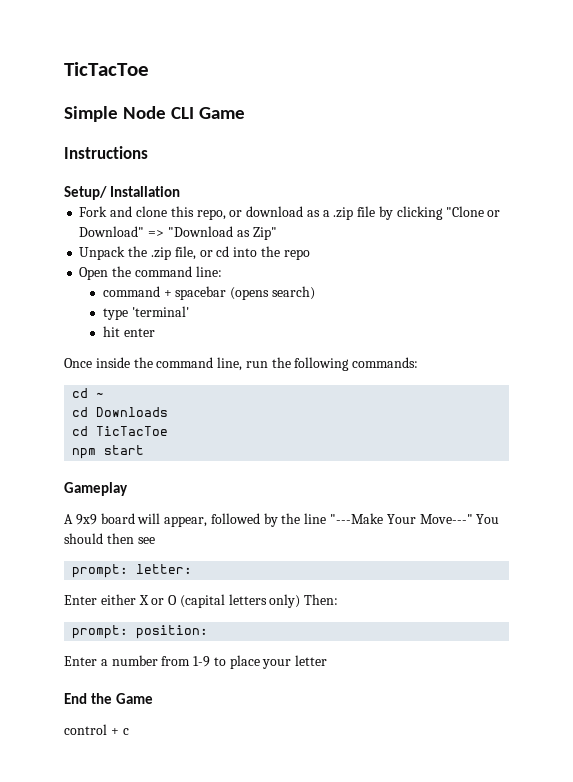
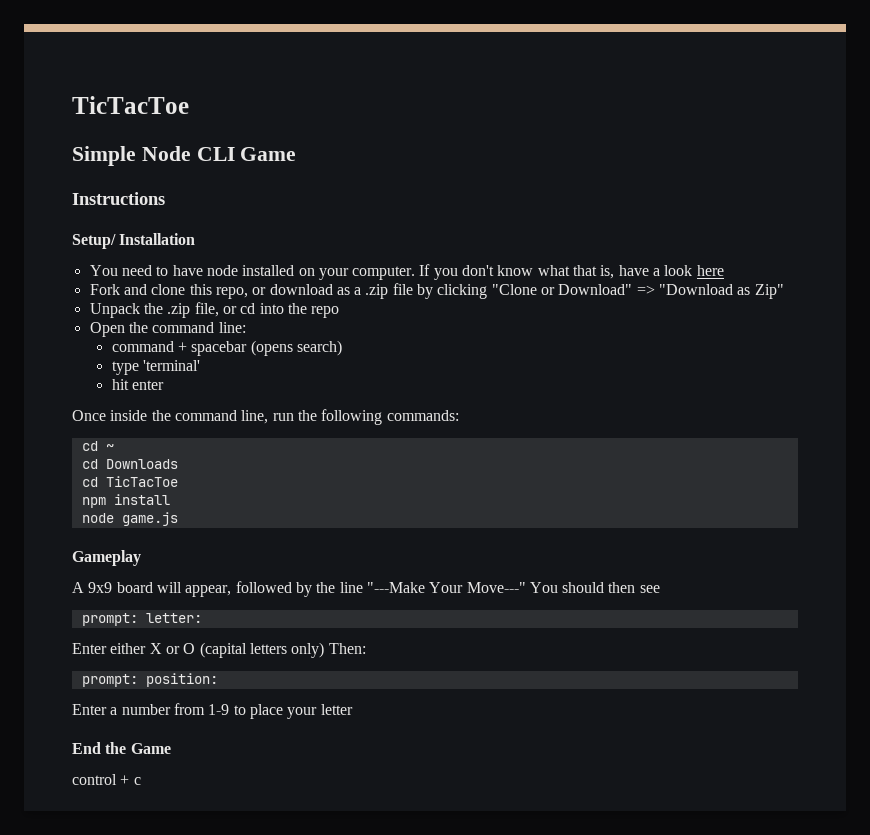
(180, 191) none -> [89,264,724,280] // You need to have node installed on your computer. If you don't know what that is, have a look here
[104,445,145,455] start -> [113,494,170,505] [81,512,178,526] install // node game.js

